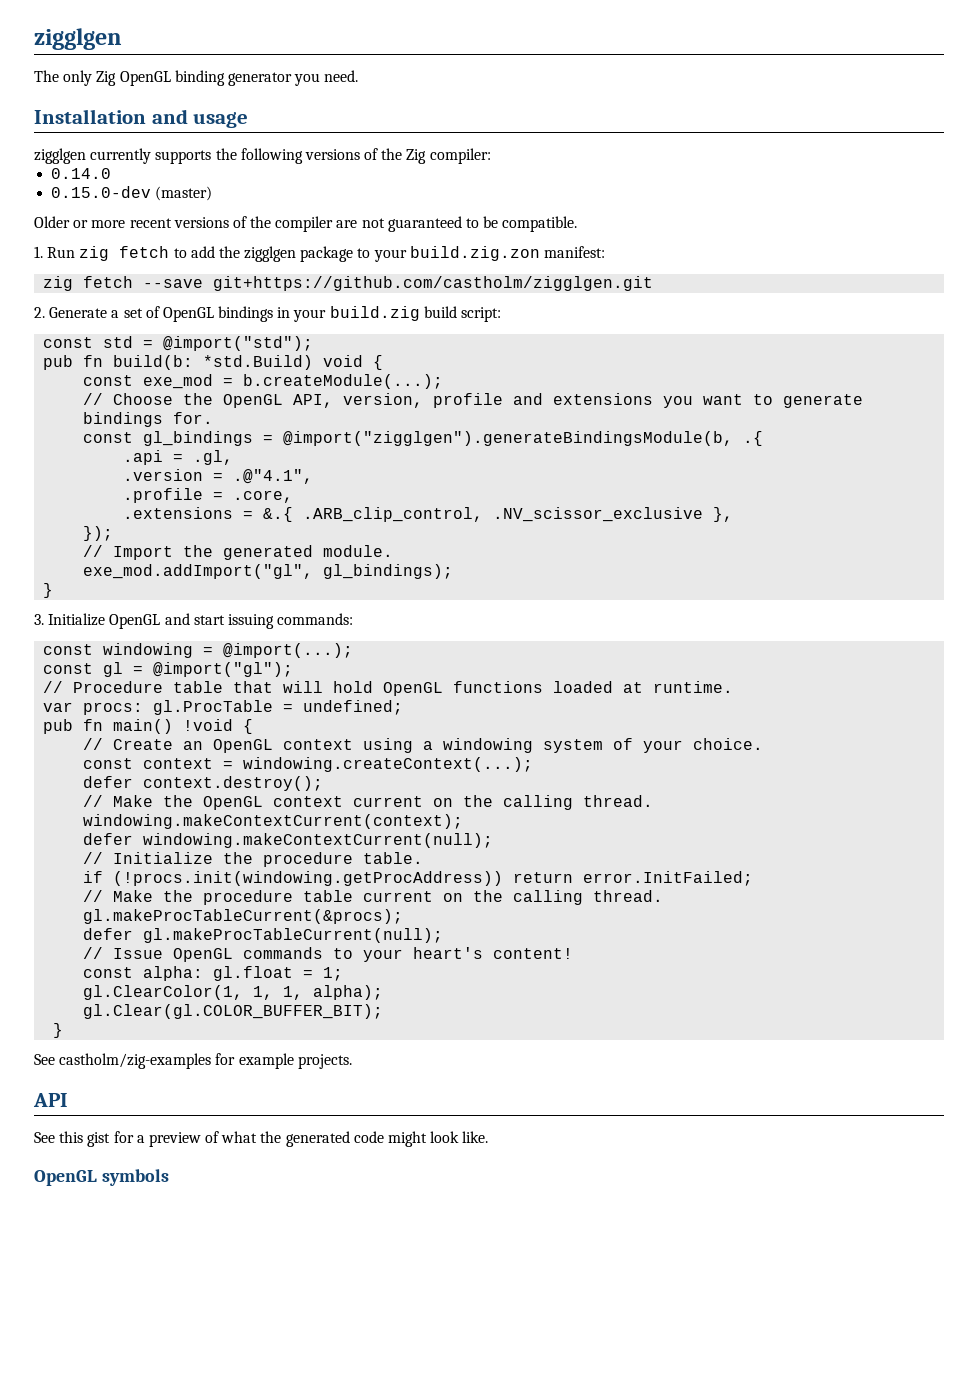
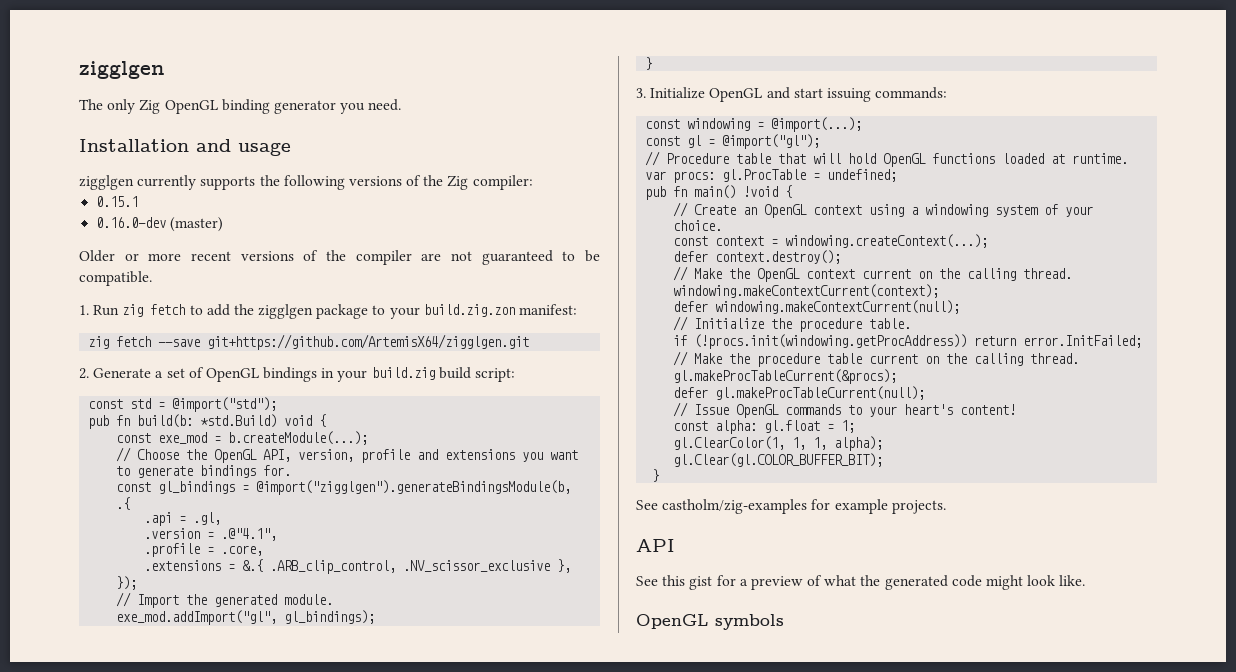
[51,168,112,179] [51,186,152,198] 0.14.0 // 0.15.0-dev -> [96,196,139,207] [96,217,167,228] 0.15.1 // 0.16.0-dev
[213,276,654,291] git+https://github.com/castholm/zigglgen.git -> [207,334,530,350] git+https://github.com/ArtemisX64/zigglgen.git

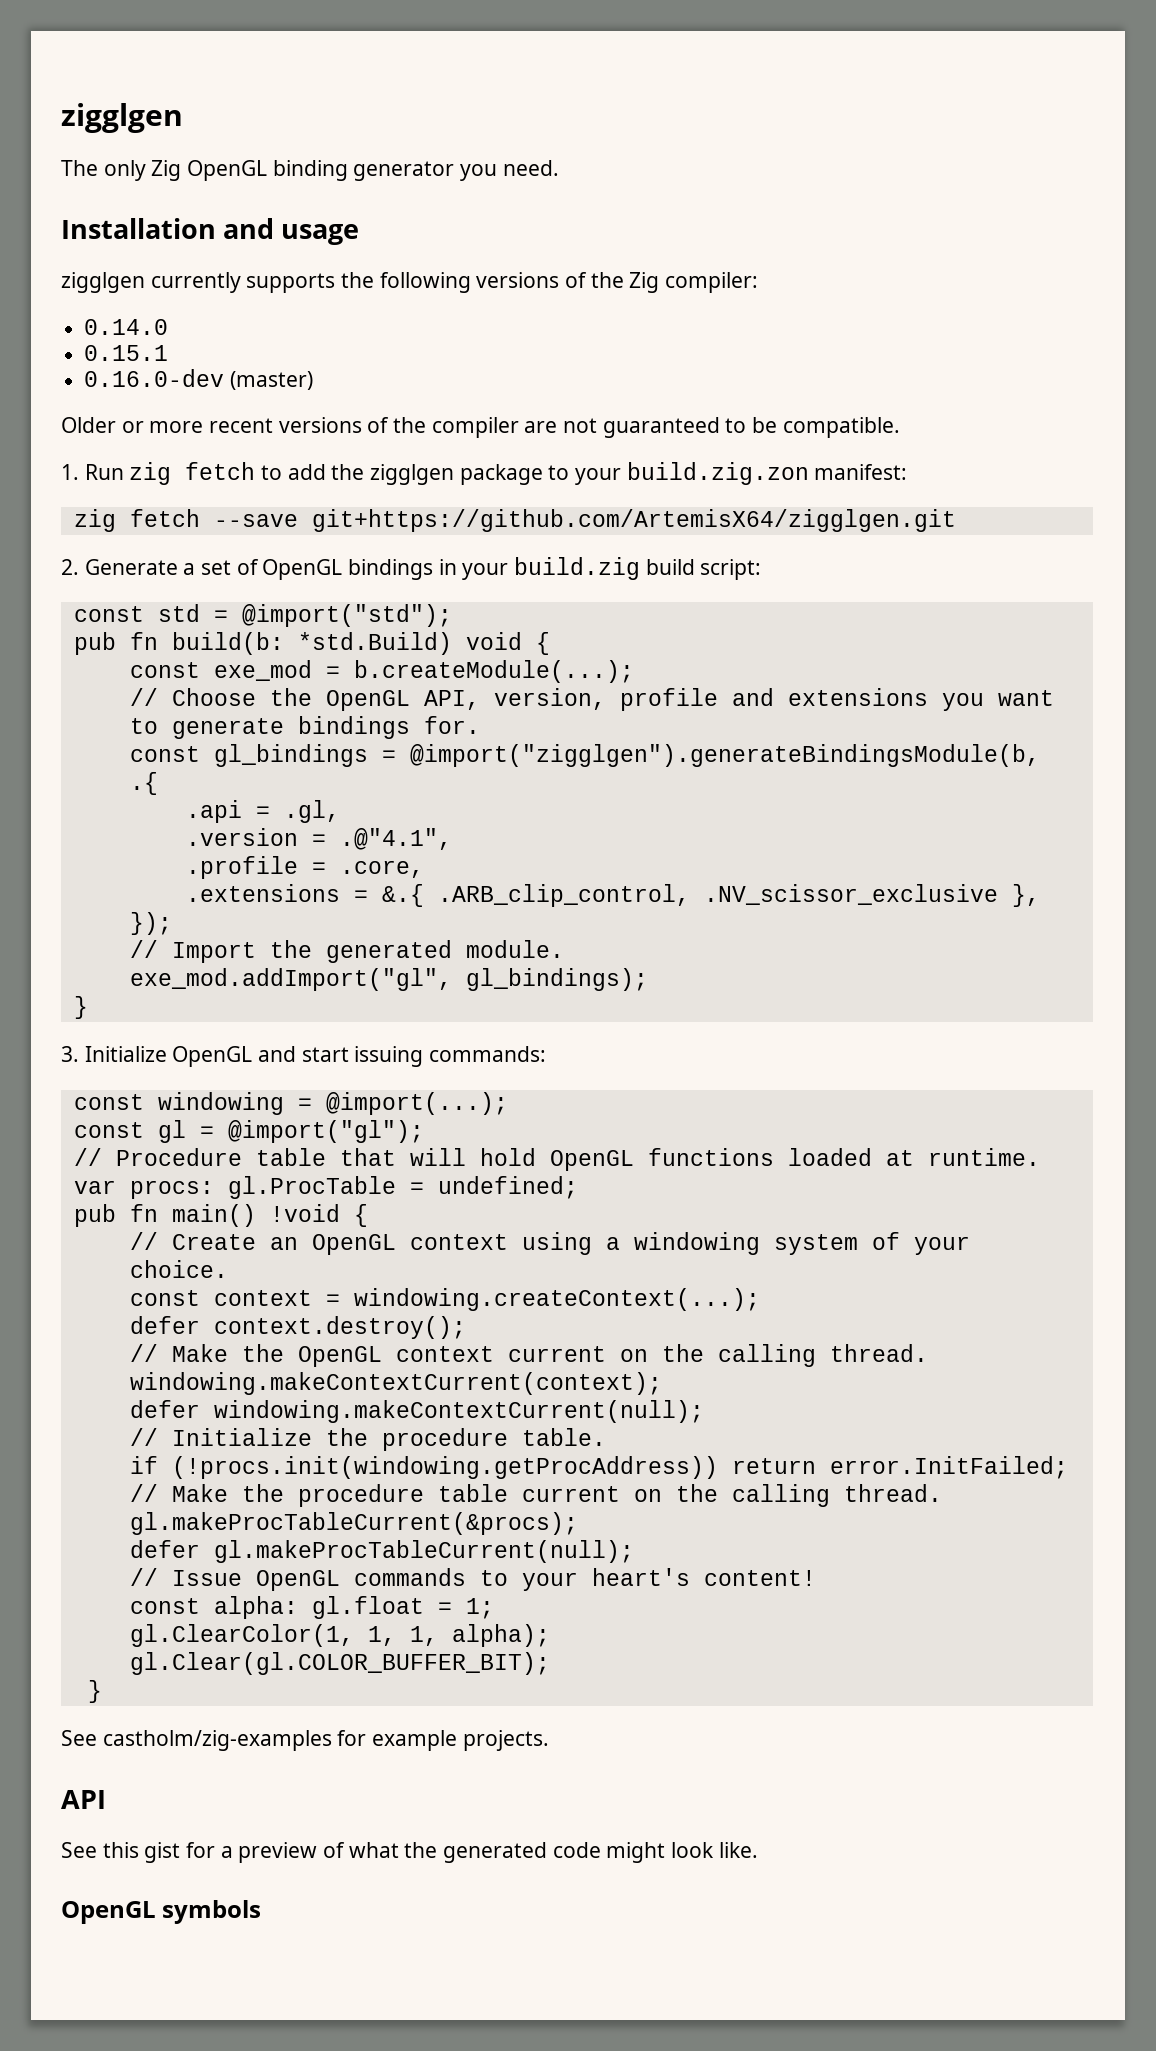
(533, 182) none -> [84,319,169,335] // 0.14.0

